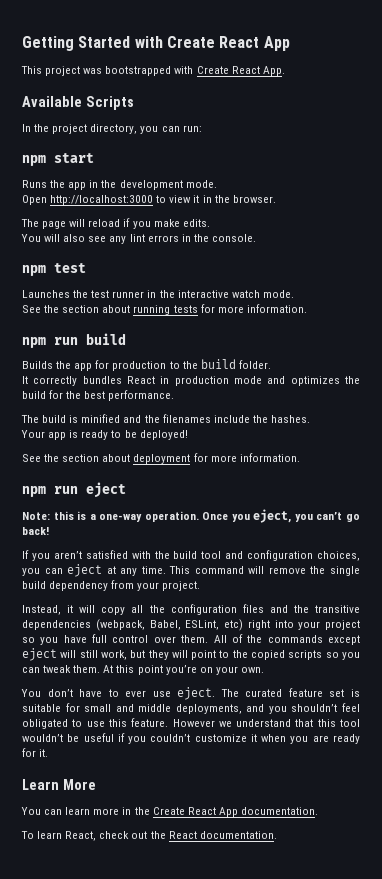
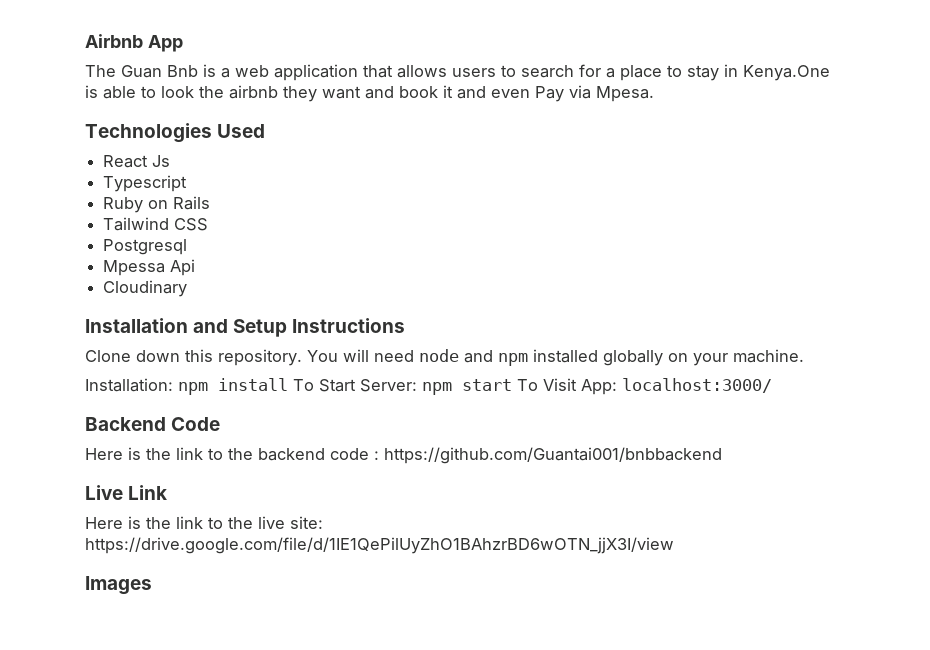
[22,36,290,51] [21,66,285,76] [22,96,134,110] [22,124,202,134] [22,153,94,166] [22,180,217,190] [22,195,276,205] [21,218,210,229] [21,234,256,244] [22,263,86,276] [22,290,294,298] [22,304,307,315] [22,333,126,348] [22,359,271,371] [22,376,360,386] [22,390,175,401] [21,414,310,423] [21,430,188,440] [22,453,300,464] [22,482,126,498] [22,509,361,523] [22,527,49,535] [22,550,360,561] [22,564,360,577] [22,580,201,591] [22,604,360,615] [22,619,360,631] [22,634,361,645] [22,648,361,661] [22,665,264,675] [21,687,360,700] [22,703,360,714] [22,718,361,729] [22,733,360,744] [22,748,49,757] [22,779,96,790] [21,807,318,817] [21,831,277,841] Getting Started with Create React App // This project was bootstrapped with Create React App. // Available Scripts // In the project directory, you can run: // npm start // Runs the app in the development mode. // Open http://localhost:3000 to view it in the browser. // The page will reload if you make edits. // You will also see any lint errors in the console. // npm test // Launches the test runner in the interactive watch mode. // See the section about running tests for more information. // npm run build // Builds the app for production to the build folder. // It correctly bundles React in production mode and optimizes the build for the best performance. // The build is minified and the filenames include the hashes. // Your app is ready to be deployed! // See the section about deployment for more information. // npm run eject // Note: this is a one-way operation. Once you eject, you can’t go back! // If you aren’t satisfied with the build tool and configuration choices, you can eject at any time. This command will remove the single build dependency from your project. // Instead, it will copy all the configuration files and the transitive dependencies (webpack, Babel, ESLint, etc) right into your project so you have full control over them. All of the commands except eject will still work, but they will point to the copied scripts so you can tweak them. At this point you’re on your own. // You don’t have to ever use eject. The curated feature set is suitable for small and middle deployments, and you shouldn’t feel obligated to use this feature. However we understand that this tool wouldn’t be useful if you couldn’t customize it when you are ready for it. // Learn More // You can learn more in the Create React App documentation. // To learn React, check out the React documentation. -> [85,34,183,52] [85,64,830,81] [85,85,654,102] [85,123,266,143] [103,155,171,168] [103,175,188,192] [103,196,211,213] [103,217,209,231] [103,239,188,255] [103,259,196,276] [103,280,188,297] [85,318,406,337] [85,349,804,366] [85,378,772,395] [85,417,221,431] [85,447,722,464] [85,485,168,500] [85,516,323,529] [85,537,674,554] [85,576,152,595] Airbnb App // The Guan Bnb is a web application that allows users to search for a place to stay in Kenya.One is able to look the airbnb they want and book it and even Pay via Mpesa. // Technologies Used // React Js // Typescript // Ruby on Rails // Tailwind CSS // Postgresql // Mpessa Api // Cloudinary // Installation and Setup Instructions // Clone down this repository. You will need node and npm installed globally on your machine. // Installation: npm install To Start Server: npm start To Visit App: localhost:3000/ // Backend Code // Here is the link to the backend code : https://github.com/Guantai001/bnbbackend // Live Link // Here is the link to the live site: https://drive.google.com/file/d/1IE1QePilUyZhO1BAhzrBD6wOTN_jjX3I/view // Images

